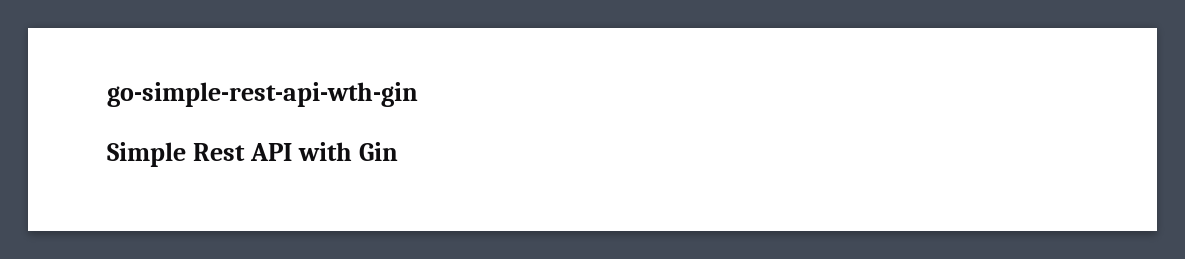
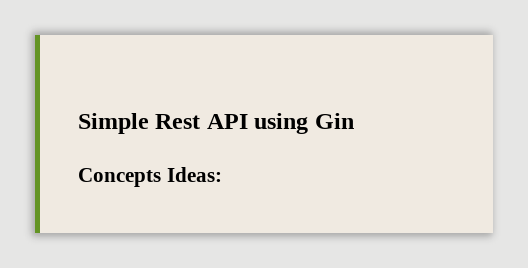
[107,82,418,107] go-simple-rest-api-wth-gin // -> (78, 123) none
[298,142,353,161] with -> [254,113,309,134] using
(399, 151) none -> [78,167,222,187] // Concepts Ideas:

